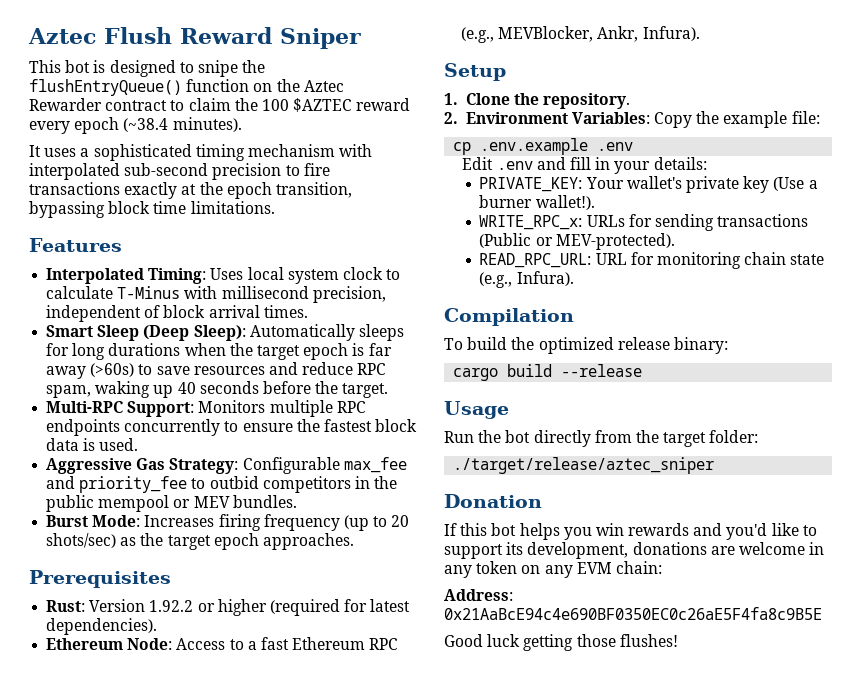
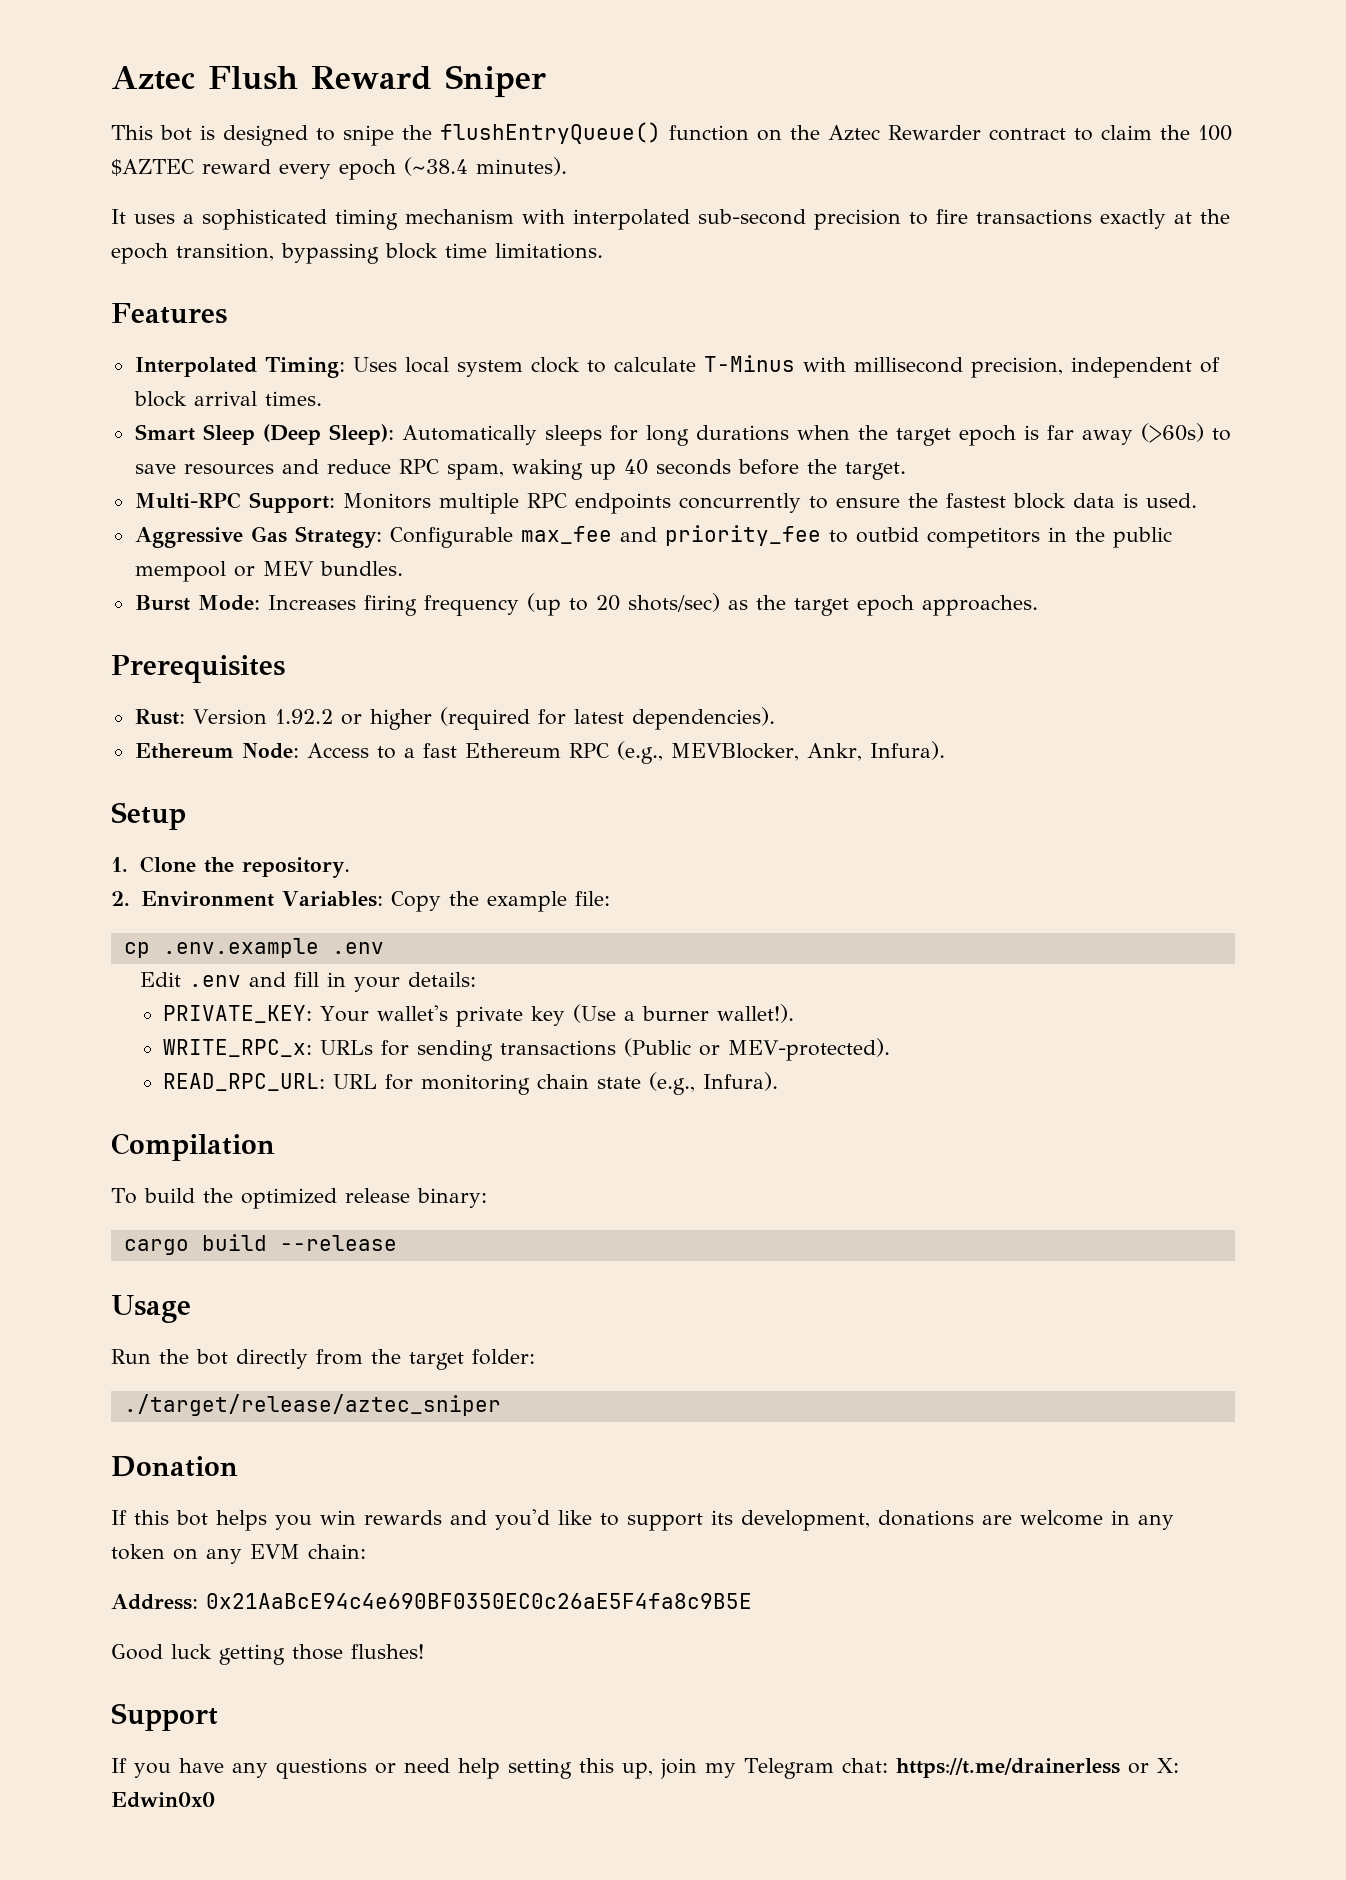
(678, 640) none -> [111,1703,218,1731] [111,1758,1179,1779] [111,1792,215,1808] // Support // If you have any questions or need help setting this up, join my Telegram chat: https://t.me/drainerless or X: Edwin0x0

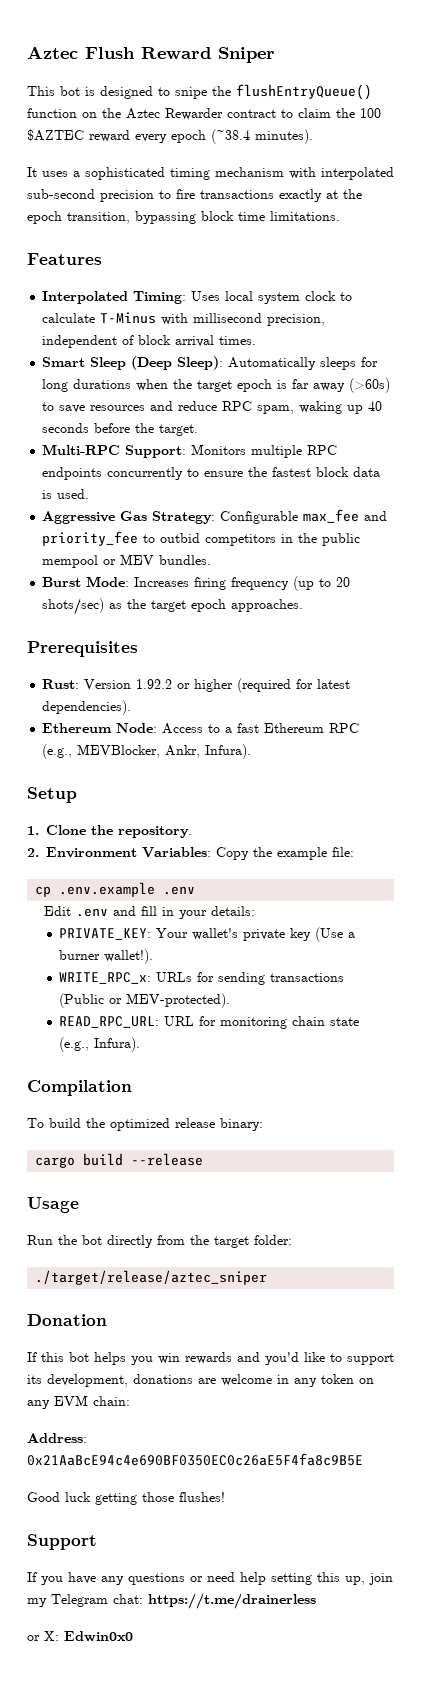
(1120, 1768) none -> (316, 1601) //

